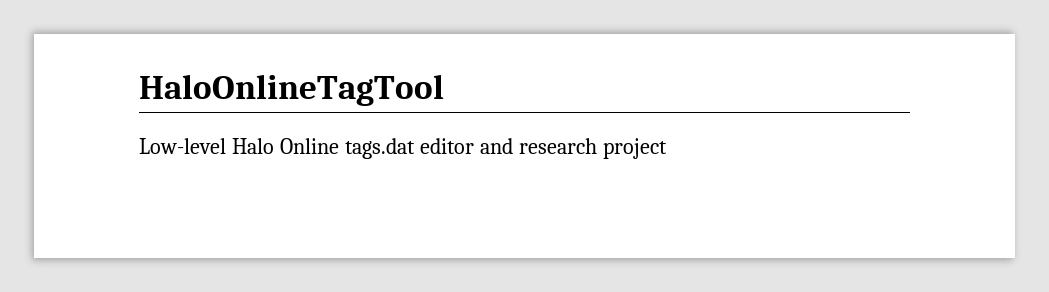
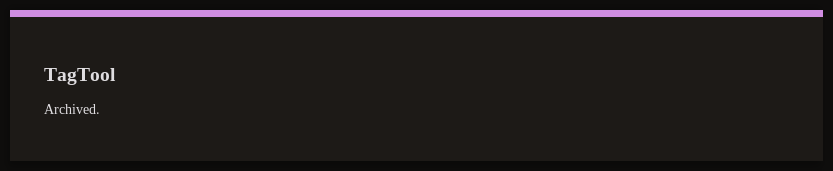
[139,74,444,106] [139,138,667,159] HaloOnlineTagTool // Low-level Halo Online tags.dat editor and research project -> [44,68,116,85] [44,104,100,114] TagTool // Archived.

